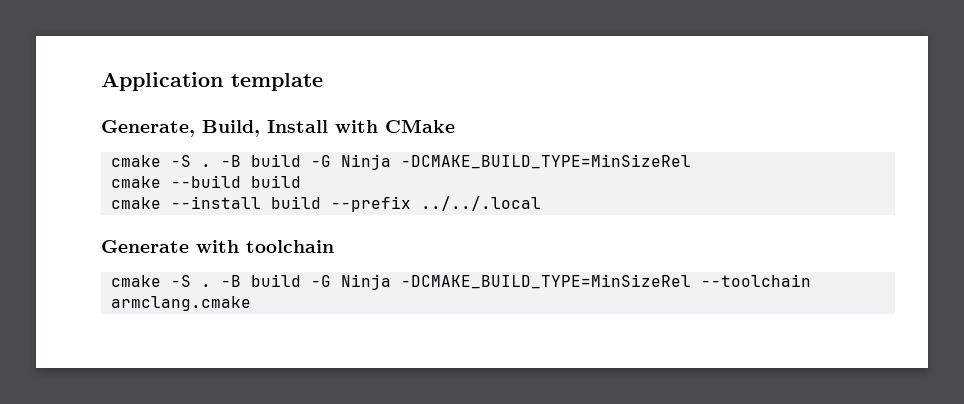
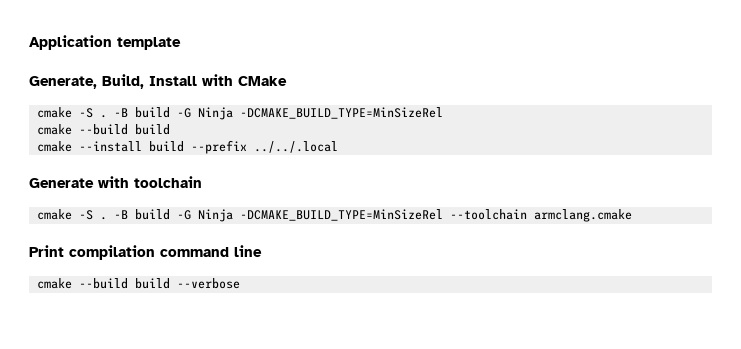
(251, 303) none -> [29,245,262,260] [36,278,240,289] // Print compilation command line // cmake --build build --verbose

